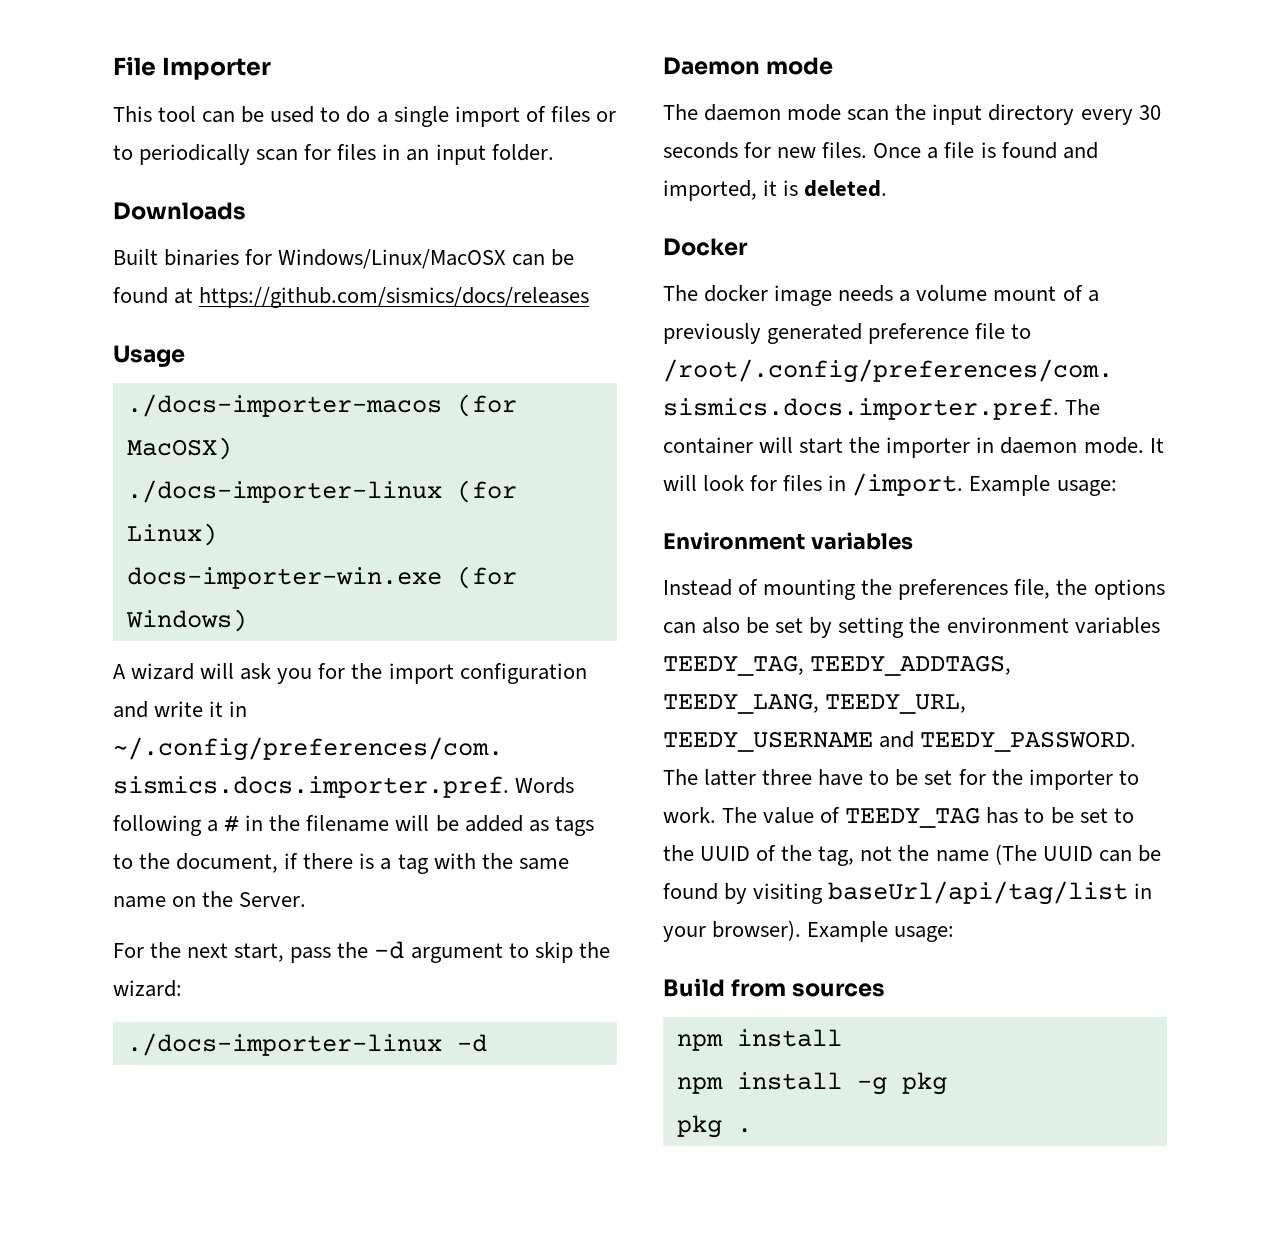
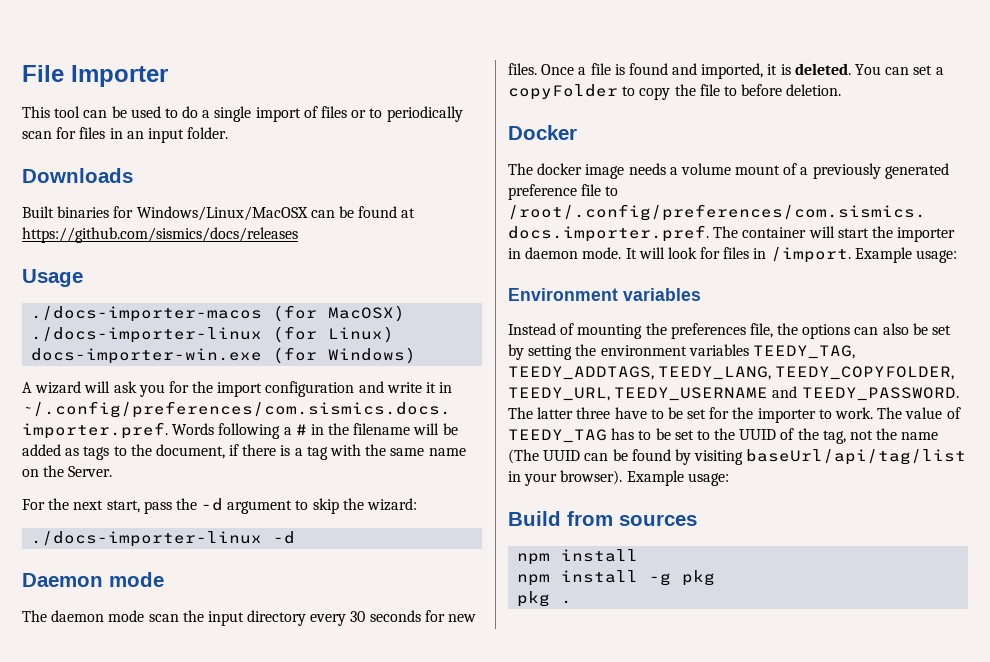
(888, 188) none -> [855,64,944,75] [508,84,842,100] You can set a copyFolder to copy the file to before deletion.
(819, 703) none -> [775,366,955,380] TEEDY_COPYFOLDER,

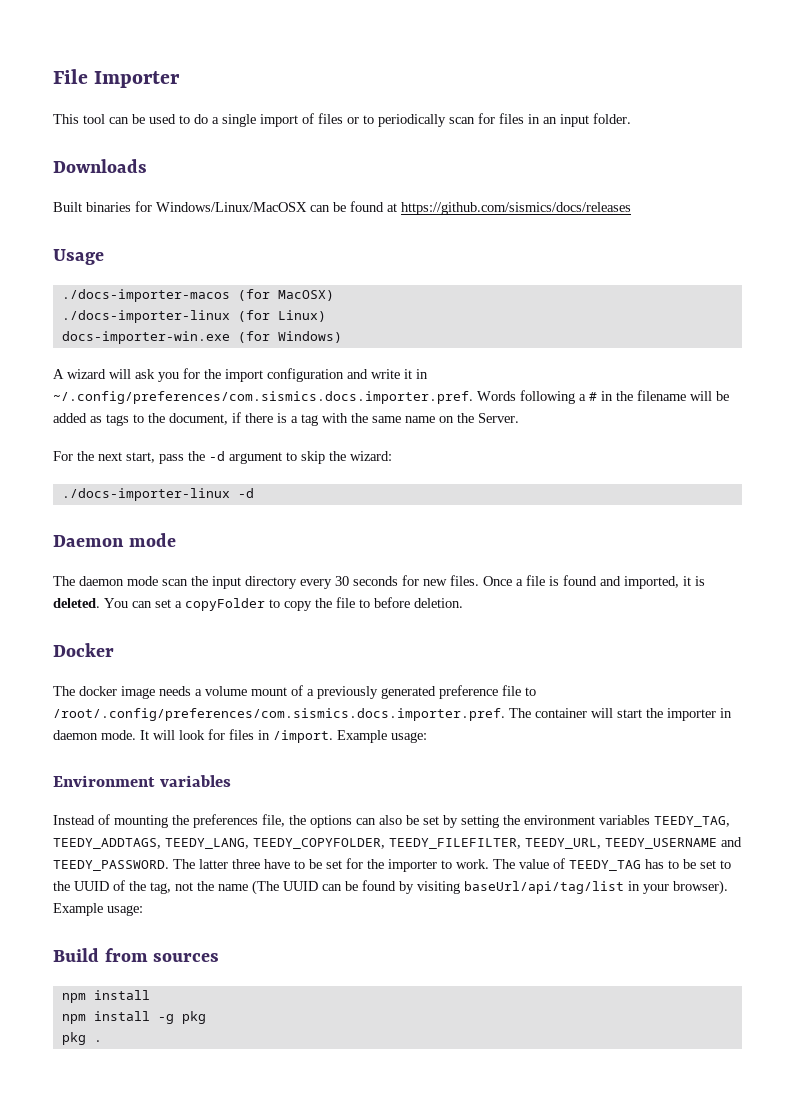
(955, 373) none -> [389,838,521,849] TEEDY_FILEFILTER,

